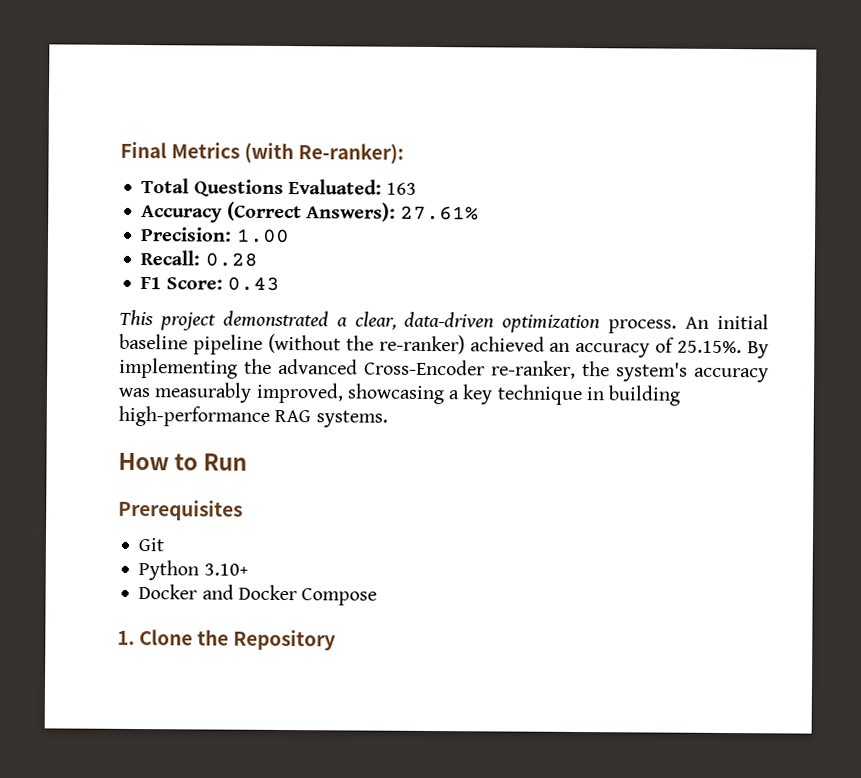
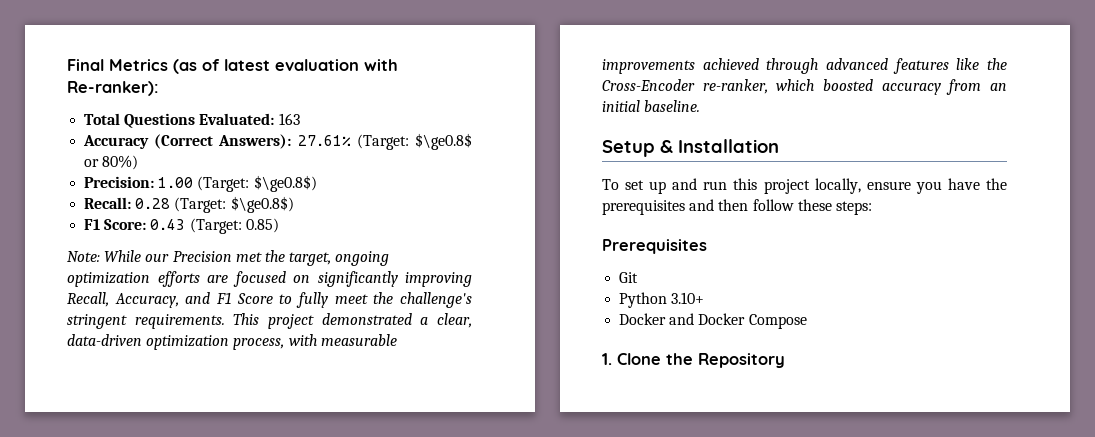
[244,142,295,164] (with -> [173,59,398,74] (as of latest evaluation with
(480, 213) none -> [356,133,472,150] [84,155,139,170] (Target: $\ge0.8$ or 80%)
(290, 236) none -> [197,175,317,192] (Target: $\ge0.8$)
(258, 259) none -> [174,196,294,213] (Target: $\ge0.8$)
(280, 283) // -> [189,218,279,234] [67,250,390,266] [67,271,472,287] [67,292,472,308] [67,314,225,329] (Target: 0.85) // Note: While our Precision met the target, ongoing optimization efforts are focused on significantly improving Recall, Accuracy, and F1 Score to fully meet the challenge's stringent requirements.
[608,313,770,334] [119,333,769,359] [119,357,769,383] [118,382,682,406] [118,405,388,428] [118,452,248,471] process. An initial baseline pipeline (without the re-ranker) achieved an accuracy of 25.15%. By implementing the advanced Cross-Encoder re-ranker, the system's accuracy was measurably improved, showcasing a key technique in building high-performance RAG systems. // How to Run -> [233,334,397,350] [602,58,1007,74] [602,79,1007,95] [602,100,701,112] [602,139,779,157] [602,178,1007,194] [602,199,872,215] process, with measurable improvements achieved through advanced features like the Cross-Encoder re-ranker, which boosted accuracy from an initial baseline. // Setup & Installation // To set up and run this project locally, ensure you have the prerequisites and then follow these steps:

